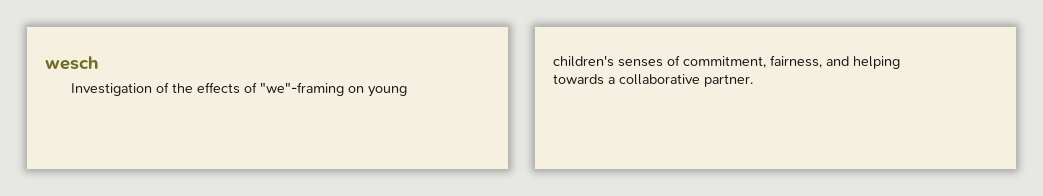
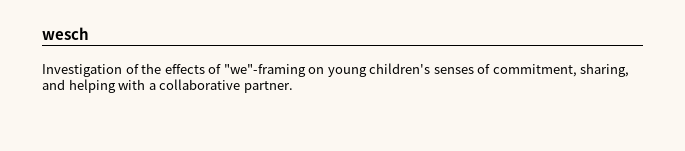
[770,55,822,68] fairness, -> [580,63,630,77] sharing,
[553,74,604,85] towards -> [118,79,146,90] with

